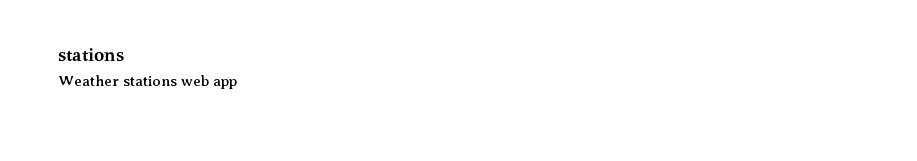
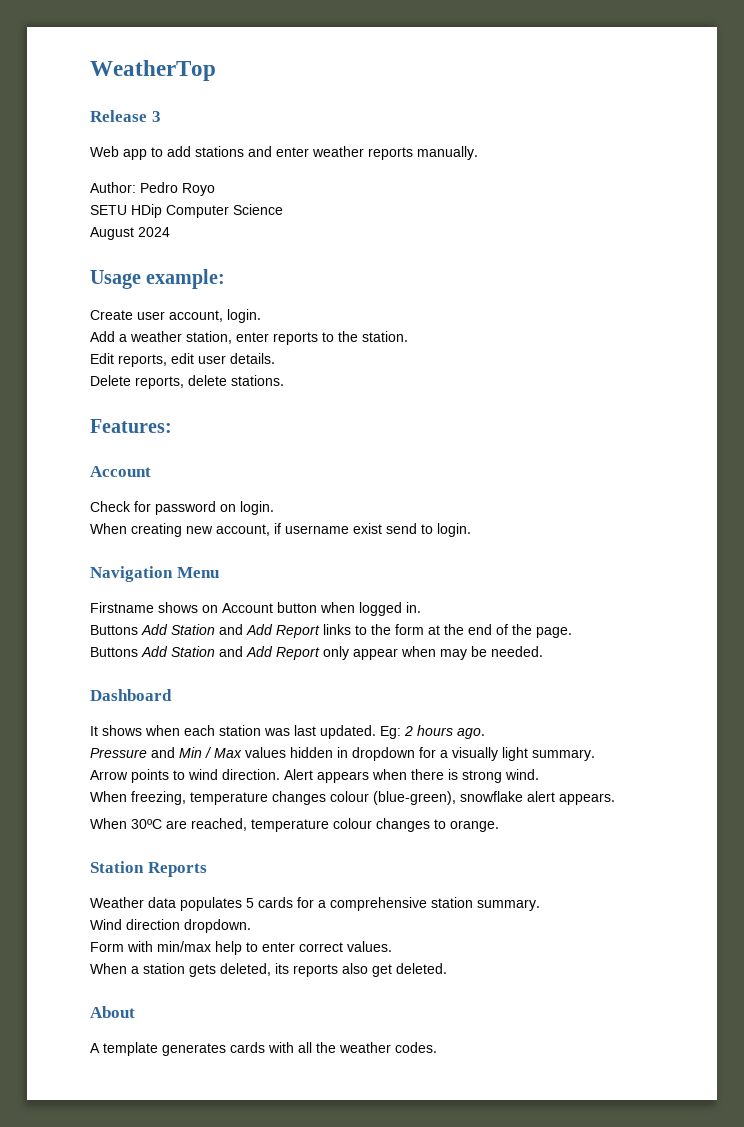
[58,48,124,62] [58,75,238,89] stations // Weather stations web app -> [90,60,216,81] [90,110,161,122] [90,146,478,160] [90,182,215,196] [90,204,283,218] [90,227,170,240] [90,269,226,289] [90,309,261,323] [90,331,408,345] [90,353,275,367] [90,375,284,389] [90,419,172,433] [90,466,151,477] [90,501,274,515] [90,523,471,537] [90,566,219,582] [90,602,421,616] [90,624,572,638] [90,646,543,660] [90,689,172,701] [90,725,485,739] [90,747,595,761] [90,769,539,783] [90,791,615,805] [90,818,499,832] [90,861,207,877] [90,897,540,911] [90,919,251,933] [90,941,392,955] [90,963,447,977] [90,1006,135,1018] [90,1042,437,1056] WeatherTop // Release 3 // Web app to add stations and enter weather reports manually. // Author: Pedro Royo // SETU HDip Computer Science // August 2024 // Usage example: // Create user account, login. // Add a weather station, enter reports to the station. // Edit reports, edit user details. // Delete reports, delete stations. // Features: // Account // Check for password on login. // When creating new account, if username exist send to login. // Navigation Menu // Firstname shows on Account button when logged in. // Buttons Add Station and Add Report links to the form at the end of the page. // Buttons Add Station and Add Report only appear when may be needed. // Dashboard // It shows when each station was last updated. Eg: 2 hours ago. // Pressure and Min / Max values hidden in dropdown for a visually light summary. // Arrow points to wind direction. Alert appears when there is strong wind. // When freezing, temperature changes colour (blue-green), snowflake alert appears. // When 30ºC are reached, temperature colour changes to orange. // Station Reports // Weather data populates 5 cards for a comprehensive station summary. // Wind direction dropdown. // Form with min/max help to enter correct values. // When a station gets deleted, its reports also get deleted. // About // A template generates cards with all the weather codes.

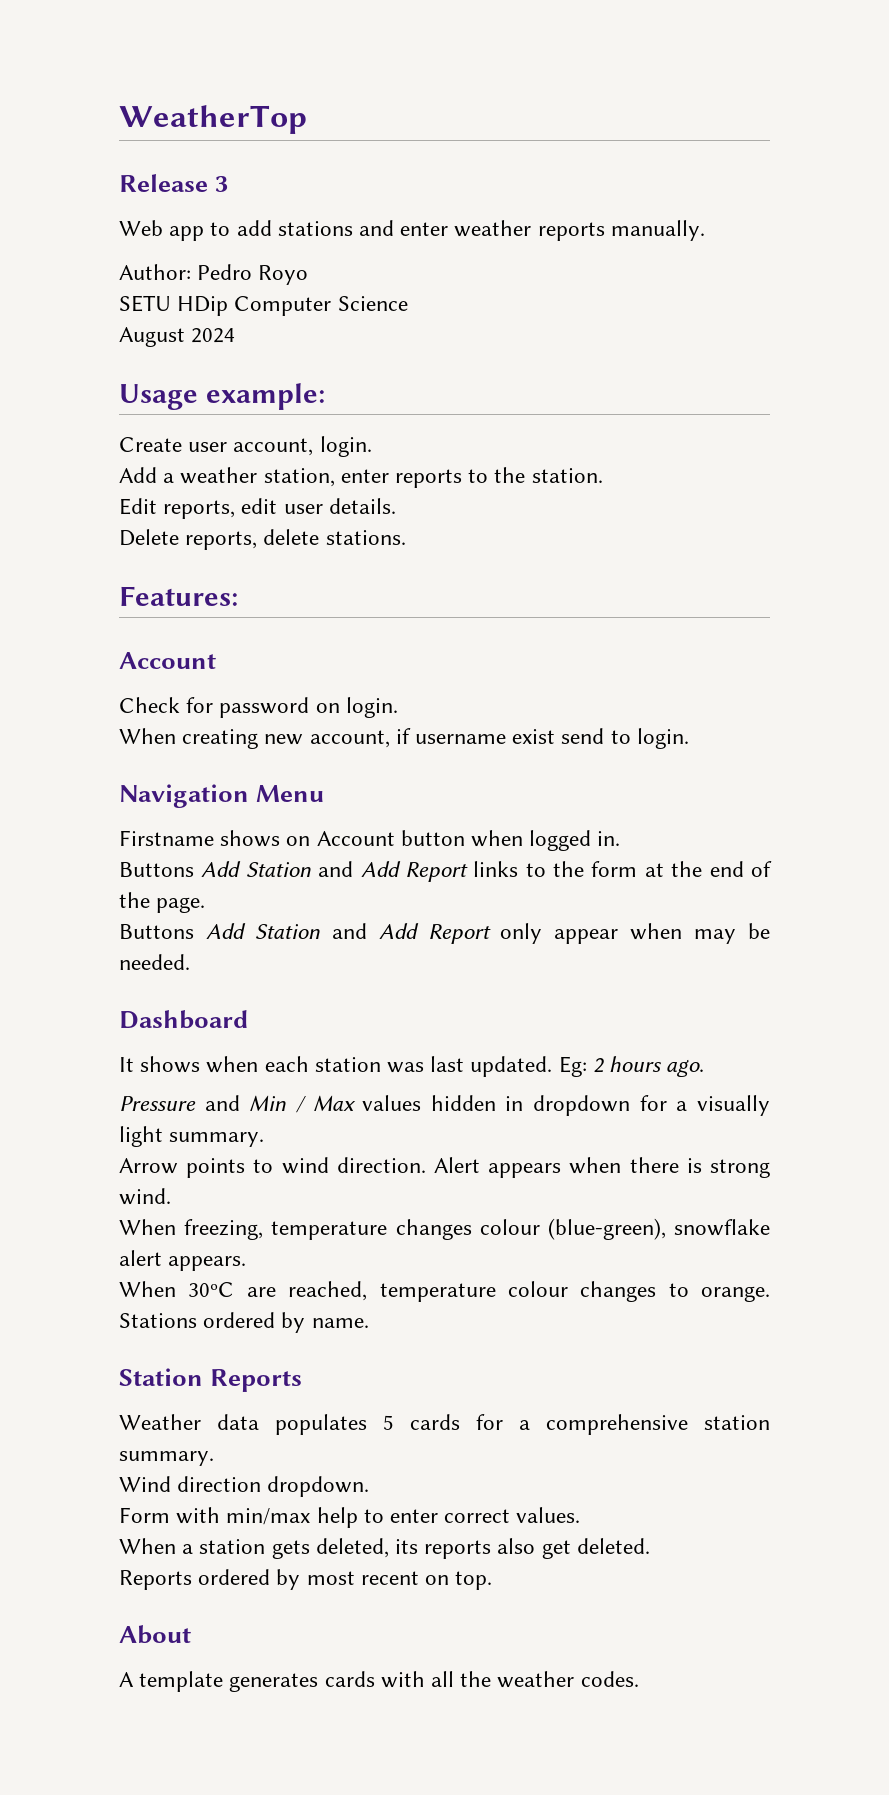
(499, 826) none -> [119,1312,369,1333] Stations ordered by name.
(447, 968) none -> [119,1569,493,1590] // Reports ordered by most recent on top.

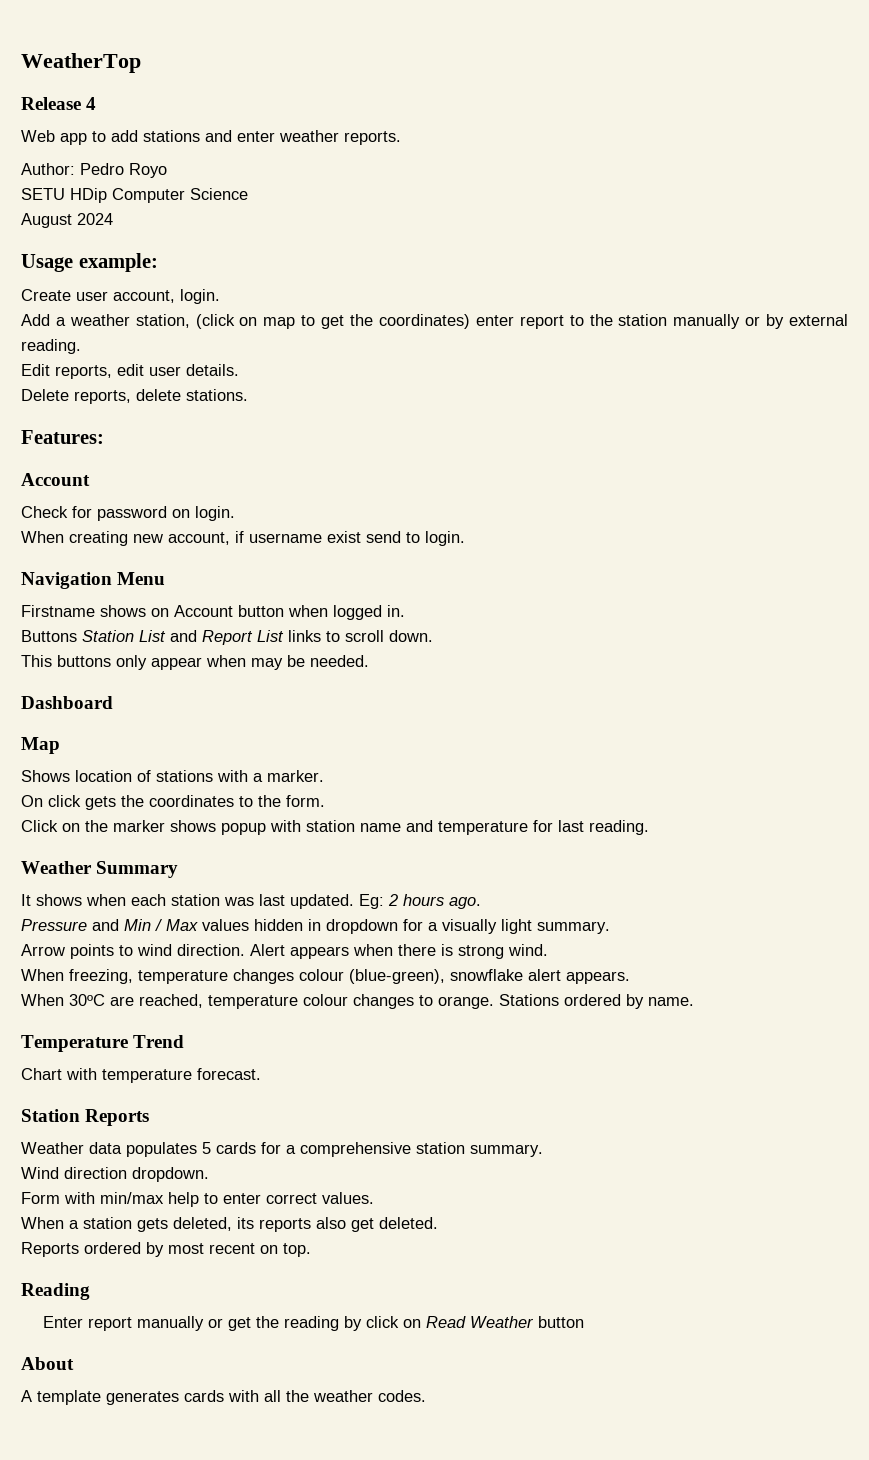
[215,176,229,192] 3 -> [86,97,97,110] 4
[537,220,705,241] reports manually. -> [344,131,401,145] reports.
[340,467,603,488] enter reports to the station. -> [195,314,849,329] [21,339,81,354] (click on map to get the coordinates) enter report to the station manually or by external reading.
[201,861,772,882] [119,892,206,913] [119,923,491,944] Add Station and Add Report links to the form at the end of the page. // Buttons Add Station and Add Report -> [82,630,433,645] [21,655,111,667] Station List and Report List links to scroll down. // This buttons
(248, 1019) none -> [21,737,60,754] [21,770,324,782] [21,795,325,810] [21,820,649,835] [21,861,179,878] // Map // Shows location of stations with a marker. // On click gets the coordinates to the form. // Click on the marker shows popup with station name and temperature for last reading. // Weather Summary
(369, 1323) none -> [21,1035,185,1052] [21,1068,261,1083] // Temperature Trend // Chart with temperature forecast.
(493, 1580) none -> [21,1283,90,1300] [43,1316,585,1331] // Reading // Enter report manually or get the reading by click on Read Weather button

